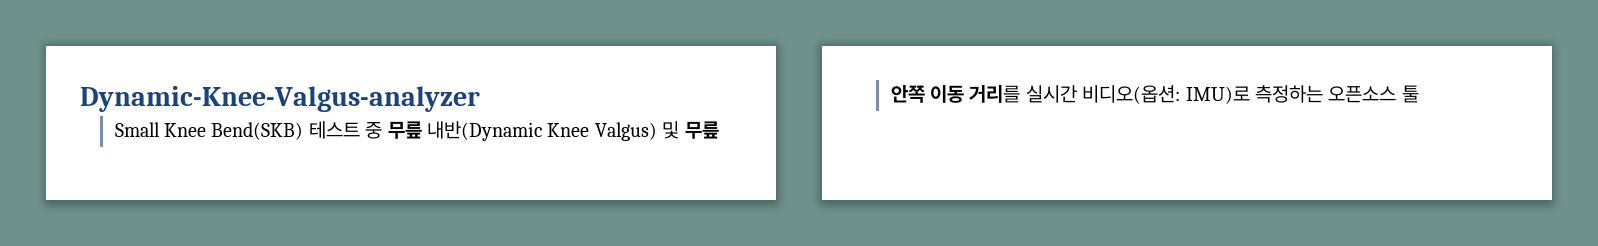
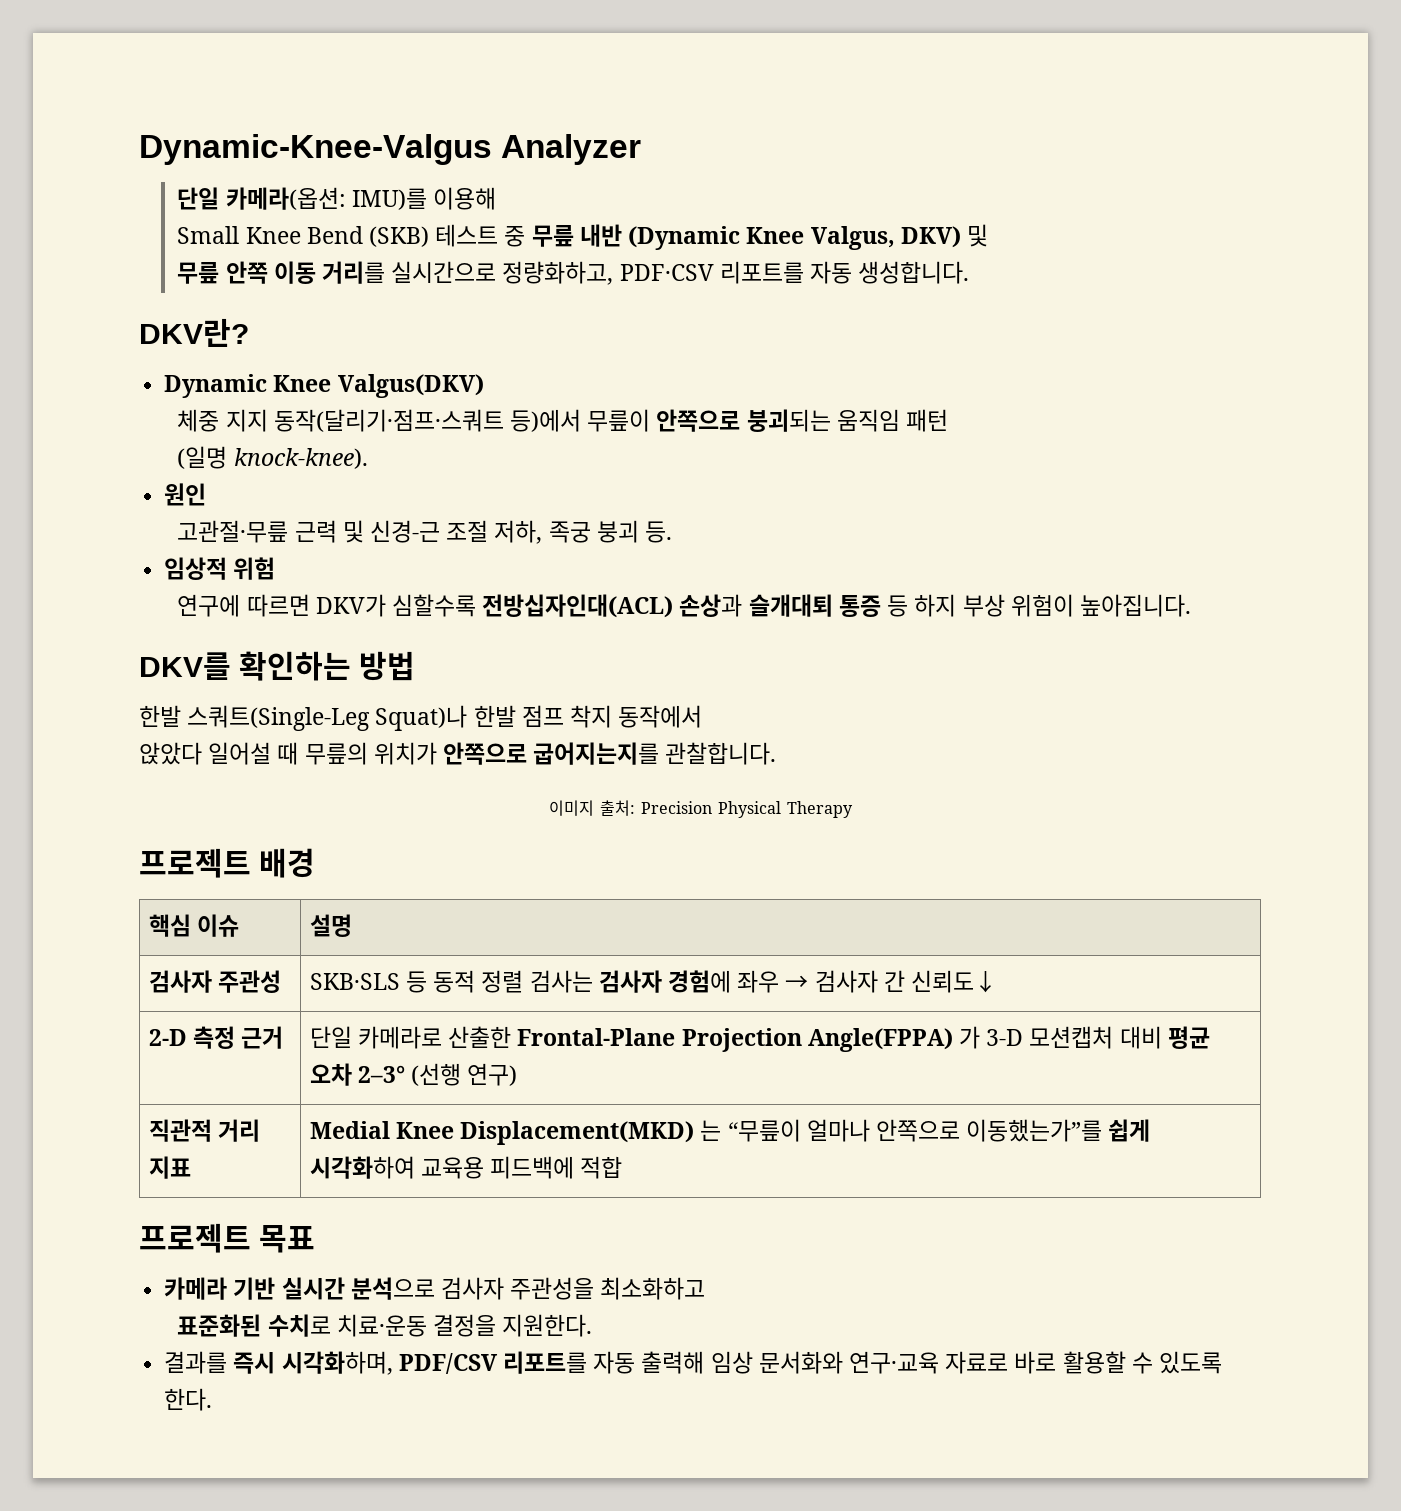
[80,86,480,112] Dynamic-Knee-Valgus-analyzer -> [139,134,642,165] [177,187,497,210] Dynamic-Knee-Valgus Analyzer // 단일 카메라(옵션: IMU)를 이용해
[211,122,304,140] Bend(SKB) -> [306,226,430,247] Bend (SKB)
[426,121,680,141] 내반(Dynamic Knee Valgus) 및 -> [579,224,988,250] 내반 (Dynamic Knee Valgus, DKV) 및 //
[1025,85,1419,104] 실시간 비디오(옵션: IMU)로 측정하는 오픈소스 툴 -> [391,261,970,285] [139,318,249,347] [164,374,484,398] [177,409,949,432] [177,446,368,469] [164,483,207,506] [177,520,673,544] [164,557,276,580] [177,594,1191,618] [139,651,416,681] [139,705,703,731] [139,742,777,765] [548,800,854,818] [139,848,316,878] [148,914,239,937] [309,914,352,937] [148,970,281,993] [309,970,998,993] [148,1026,284,1049] [309,1026,1210,1052] [309,1063,518,1086] [148,1119,260,1142] [148,1156,191,1179] [309,1119,1151,1145] [309,1156,623,1179] [139,1223,316,1253] [164,1277,706,1300] [177,1314,593,1337] [164,1351,1223,1375] [164,1388,213,1411] 실시간으로 정량화하고, PDF·CSV 리포트를 자동 생성합니다. // DKV란? // Dynamic Knee Valgus(DKV) // 체중 지지 동작(달리기·점프·스쿼트 등)에서 무릎이 안쪽으로 붕괴되는 움직임 패턴 // (일명 knock-knee). // 원인 // 고관절·무릎 근력 및 신경-근 조절 저하, 족궁 붕괴 등. // 임상적 위험 // 연구에 따르면 DKV가 심할수록 전방십자인대(ACL) 손상과 슬개대퇴 통증 등 하지 부상 위험이 높아집니다. // DKV를 확인하는 방법 // 한발 스쿼트(Single-Leg Squat)나 한발 점프 착지 동작에서 // 앉았다 일어설 때 무릎의 위치가 안쪽으로 굽어지는지를 관찰합니다. // 이미지 출처: Precision Physical Therapy // 프로젝트 배경 // 핵심 이슈 | 설명 // 검사자 주관성 | SKB·SLS 등 동적 정렬 검사는 검사자 경험에 좌우 → 검사자 간 신뢰도↓ // 2-D 측정 근거 | 단일 카메라로 산출한 Frontal-Plane Projection Angle(FPPA) 가 3-D 모션캡처 대비 평균 오차 2–3° (선행 연구) // 직관적 거리 지표 | Medial Knee Displacement(MKD) 는 “무릎이 얼마나 안쪽으로 이동했는가”를 쉽게 시각화하여 교육용 피드백에 적합 // 프로젝트 목표 // 카메라 기반 실시간 분석으로 검사자 주관성을 최소화하고 // 표준화된 수치로 치료·운동 결정을 지원한다. // 결과를 즉시 시각화하며, PDF/CSV 리포트를 자동 출력해 임상 문서화와 연구·교육 자료로 바로 활용할 수 있도록 한다.

